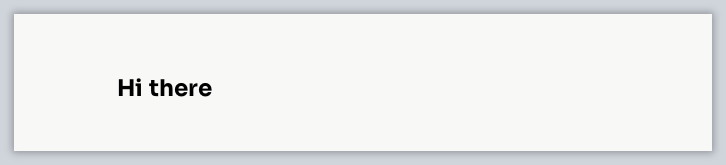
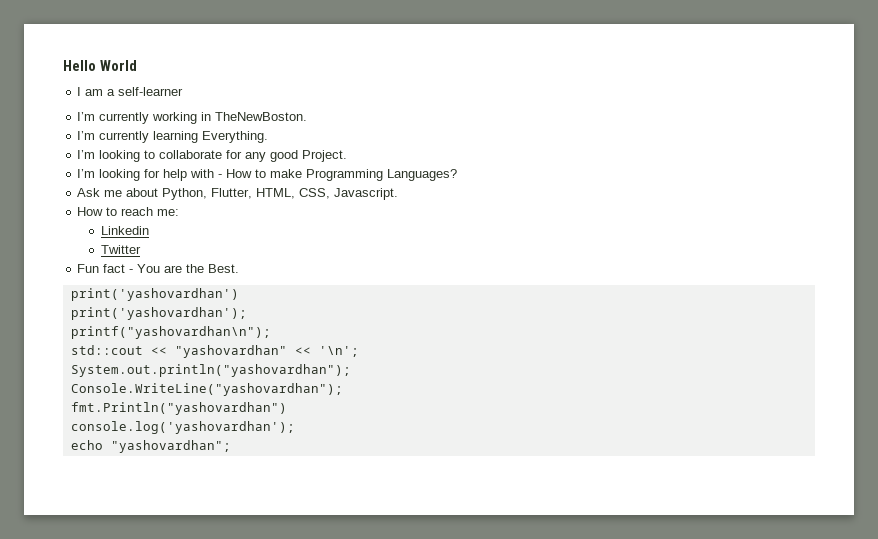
[117,78,213,97] Hi there -> [63,60,137,71] [77,87,184,96] [77,112,308,124] [77,131,269,143] [77,150,348,162] [77,169,458,181] [77,188,399,200] [77,207,180,216] [100,226,149,235] [100,245,141,254] [77,264,240,273] [70,288,239,301] [70,307,247,320] [70,326,271,339] [70,345,359,358] [70,364,351,377] [70,383,343,396] [70,402,287,415] [70,421,295,434] [70,440,231,453] Hello World // I am a self-learner // I’m currently working in TheNewBoston. // I’m currently learning Everything. // I’m looking to collaborate for any good Project. // I’m looking for help with - How to make Programming Languages? // Ask me about Python, Flutter, HTML, CSS, Javascript. // How to reach me: // Linkedin // Twitter // Fun fact - You are the Best. // print('yashovardhan') // print('yashovardhan'); // printf("yashovardhan\n"); // std::cout << "yashovardhan" << '\n'; // System.out.println("yashovardhan"); // Console.WriteLine("yashovardhan"); // fmt.Println("yashovardhan") // console.log('yashovardhan'); // echo "yashovardhan";

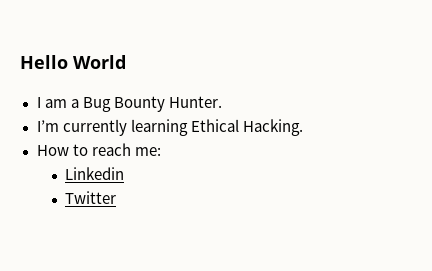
[118,87,184,96] [77,112,308,124] [77,131,269,143] [77,150,348,162] [77,169,458,181] [77,188,399,200] self-learner // I’m currently working in TheNewBoston. // I’m currently learning Everything. // I’m looking to collaborate for any good Project. // I’m looking for help with - How to make Programming Languages? // Ask me about Python, Flutter, HTML, CSS, Javascript. -> [82,96,222,112] [36,119,303,136] Bug Bounty Hunter. // I’m currently learning Ethical Hacking.
[77,264,240,273] [70,288,239,301] [70,307,247,320] [70,326,271,339] [70,345,359,358] [70,364,351,377] [70,383,343,396] [70,402,287,415] [70,421,295,434] [70,440,231,453] // Fun fact - You are the Best. // print('yashovardhan') // print('yashovardhan'); // printf("yashovardhan\n"); // std::cout << "yashovardhan" << '\n'; // System.out.println("yashovardhan"); // Console.WriteLine("yashovardhan"); // fmt.Println("yashovardhan") // console.log('yashovardhan'); // echo "yashovardhan"; -> (117, 197) none

